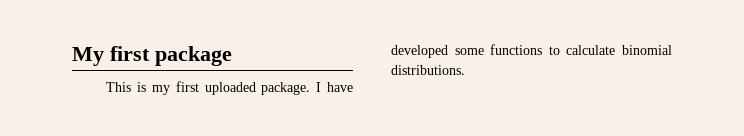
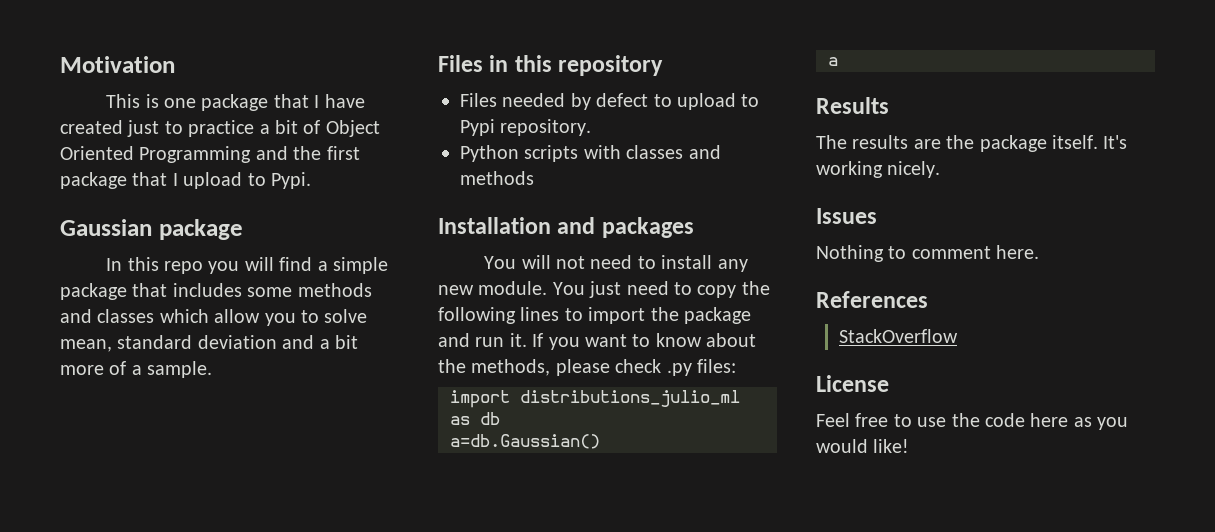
[72,46,232,66] My first package -> [60,56,175,73] Motivation
[151,81,353,95] [391,44,672,58] [391,65,465,75] my first uploaded package. I have developed some functions to calculate binomial distributions. -> [164,94,365,111] [60,120,380,137] [60,146,360,163] [60,172,311,189] [60,219,243,240] [106,257,389,274] [60,283,372,300] [60,309,368,326] [60,335,358,352] [60,361,213,378] [438,55,664,76] [460,93,760,110] [460,119,592,136] [460,145,721,162] [460,171,534,185] [438,217,694,238] [484,255,748,272] [438,281,770,298] [438,307,751,324] [438,333,757,350] [438,359,736,376] [450,390,740,408] [450,412,500,425] [450,434,600,449] [828,57,838,66] [816,97,889,114] [816,135,1128,152] [816,161,941,178] [816,208,877,224] [816,245,1040,262] [816,291,928,308] [838,329,958,343] [816,375,889,392] [816,413,1129,430] [816,439,910,453] one package that I have created just to practice a bit of Object Oriented Programming and the first package that I upload to Pypi. // Gaussian package // In this repo you will find a simple package that includes some methods and classes which allow you to solve mean, standard deviation and a bit more of a sample. // Files in this repository // Files needed by defect to upload to Pypi repository. // Python scripts with classes and methods // Installation and packages // You will not need to install any new module. You just need to copy the following lines to import the package and run it. If you want to know about the methods, please check .py files: // import distributions_julio_ml as db // a=db.Gaussian() // a // Results // The results are the package itself. It's working nicely. // Issues // Nothing to comment here. // References // StackOverflow // License // Feel free to use the code here as you would like!

